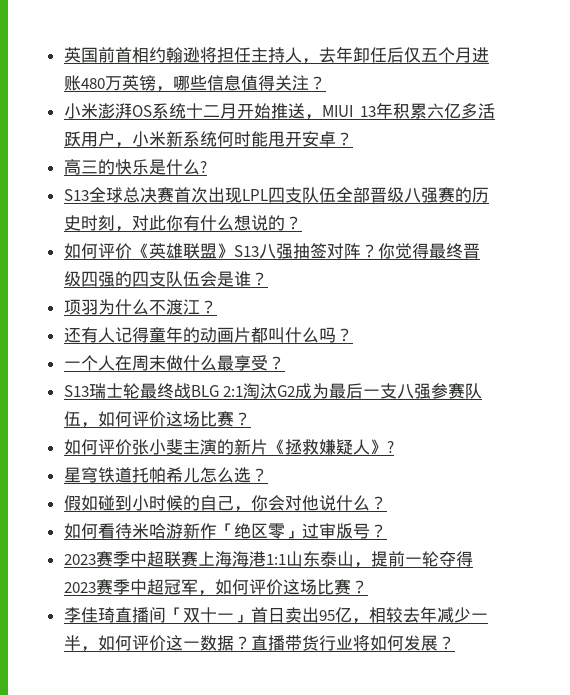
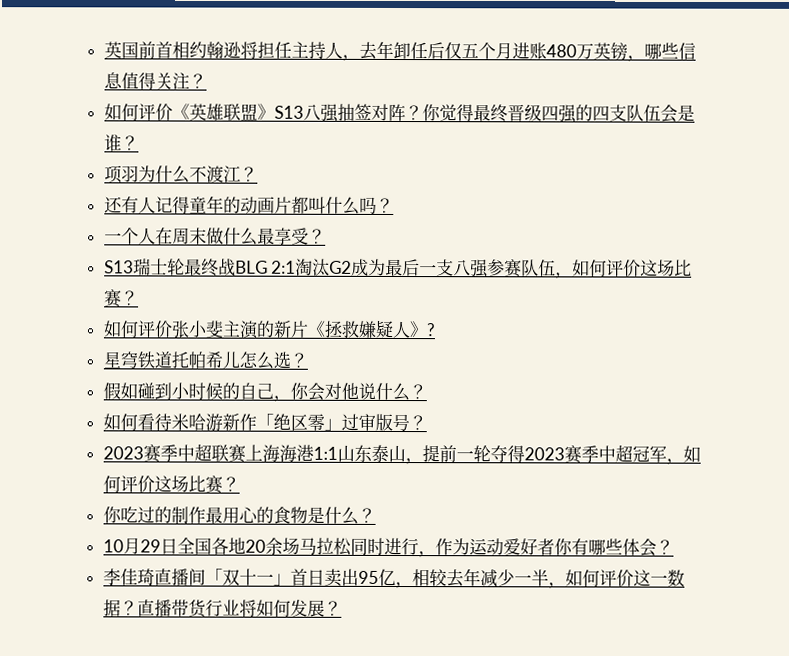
[63,102,495,120] [63,131,353,148] [63,159,207,175] [63,187,489,203] [63,215,302,232] // 小米澎湃OS系统十二月开始推送，MIUI 13年积累六亿多活跃用户，小米新系统何时能甩开安卓？ // 高三的快乐是什么? // S13全球总决赛首次出现LPL四支队伍全部晋级八强赛的历史时刻，对此你有什么想说的？ -> (207, 81) none
(368, 587) none -> [102,506,376,525] [102,537,674,558] // 你吃过的制作最用心的食物是什么？ // 10月29日全国各地20余场马拉松同时进行，作为运动爱好者你有哪些体会？

